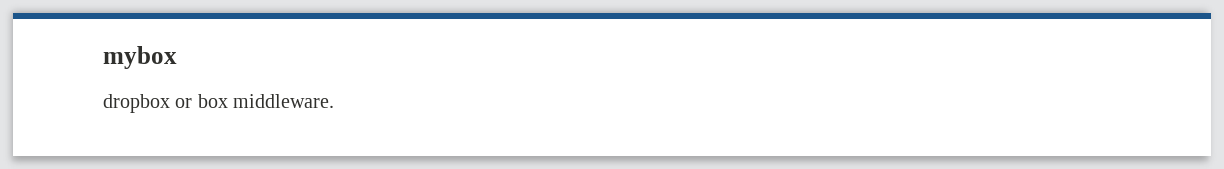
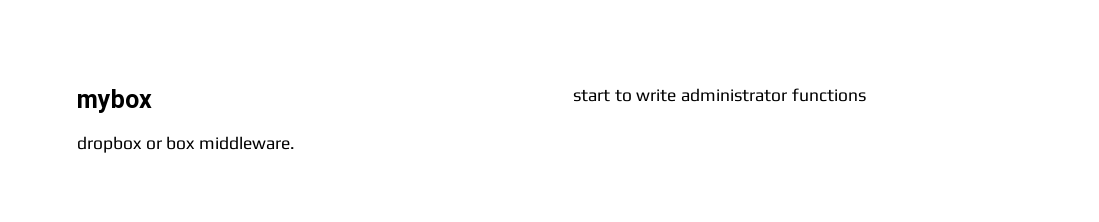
(335, 101) none -> [573,88,866,102] // start to write administrator functions

